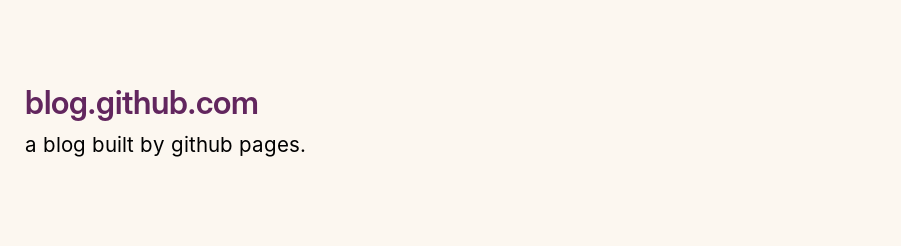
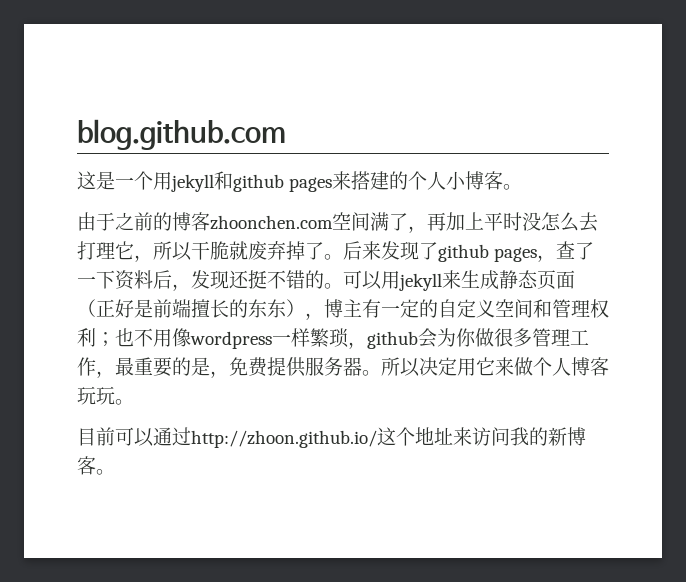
[25,135,306,157] a blog built by github pages. -> [77,171,523,192] [77,212,598,233] [77,241,595,262] [77,270,575,291] [77,299,609,320] [77,328,589,349] [77,357,609,378] [77,386,134,405] [77,427,586,448] [77,456,115,475] 这是一个用jekyll和github pages来搭建的个人小博客。 // 由于之前的博客zhoonchen.com空间满了，再加上平时没怎么去打理它，所以干脆就废弃掉了。后来发现了github pages，查了一下资料后，发现还挺不错的。可以用jekyll来生成静态页面（正好是前端擅长的东东），博主有一定的自定义空间和管理权利；也不用像wordpress一样繁琐，github会为你做很多管理工作，最重要的是，免费提供服务器。所以决定用它来做个人博客玩玩。 // 目前可以通过http://zhoon.github.io/这个地址来访问我的新博客。

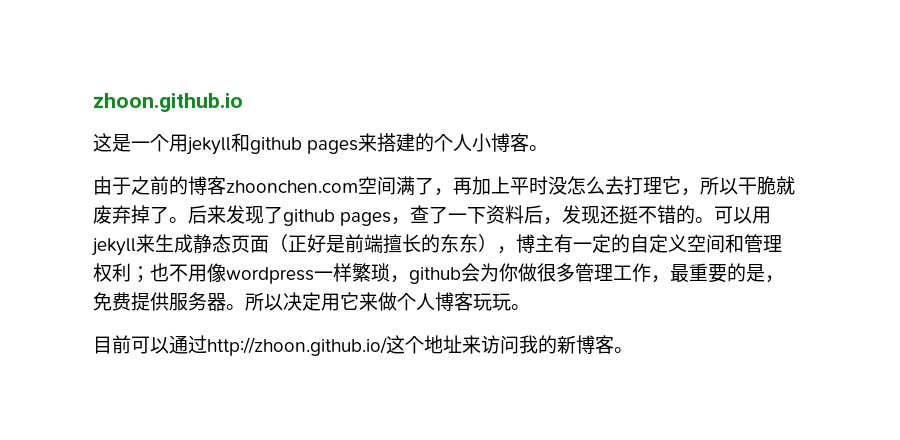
[77,119,286,150] blog.github.com -> [93,93,243,112] zhoon.github.io

